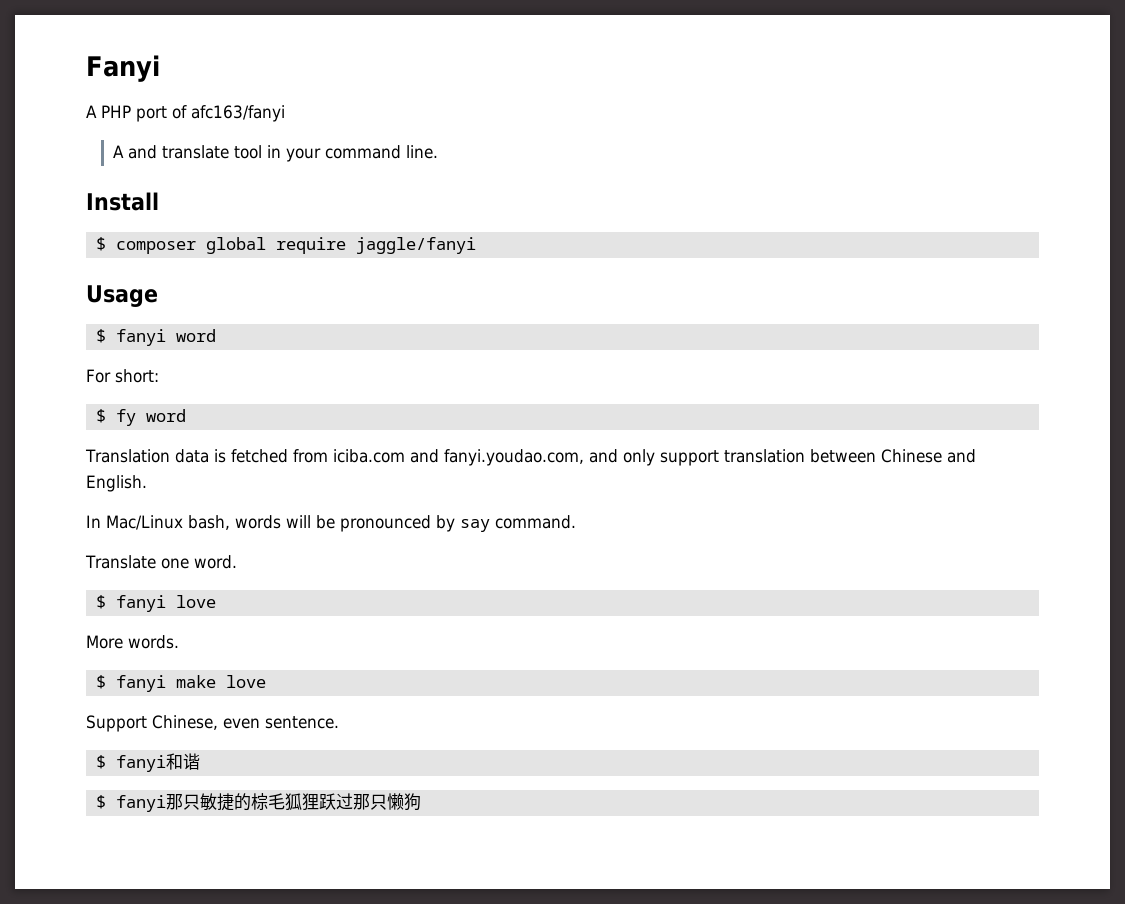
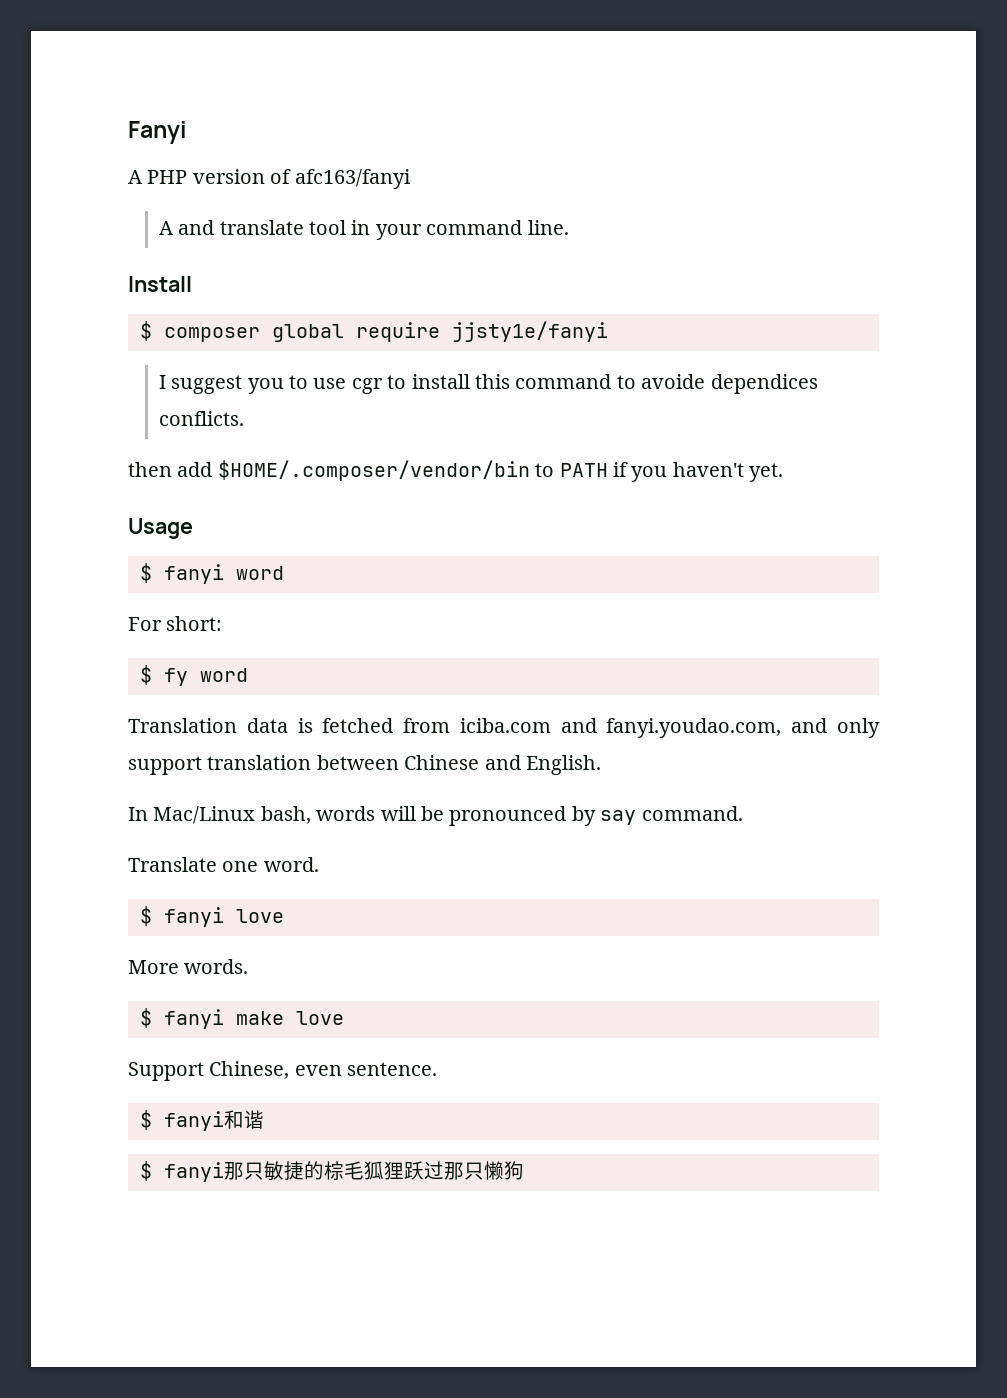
[136,106,167,122] port -> [192,169,265,184] version
[356,237,477,254] jaggle/fanyi -> [452,321,608,342] [158,374,818,394] [158,411,244,426] [128,460,784,482] jjsty1e/fanyi // I suggest you to use cgr to install this command to avoide dependices conflicts. // then add $HOME/.composer/vendor/bin to PATH if you haven't yet.

